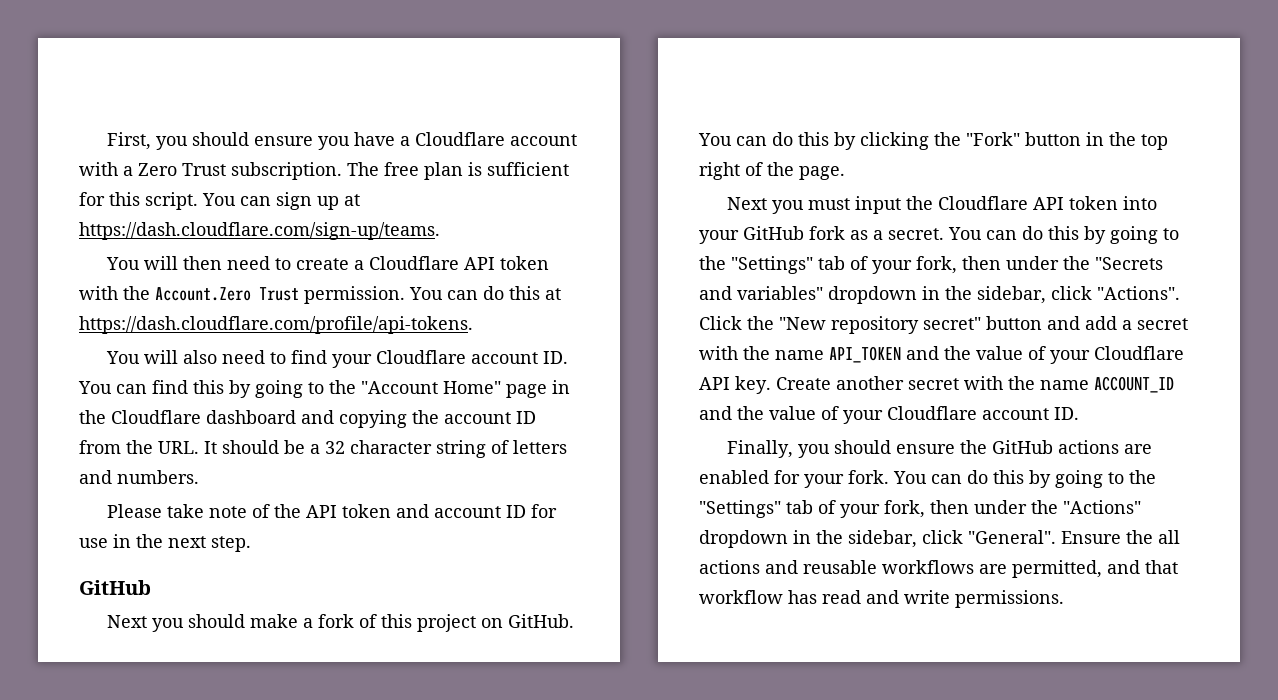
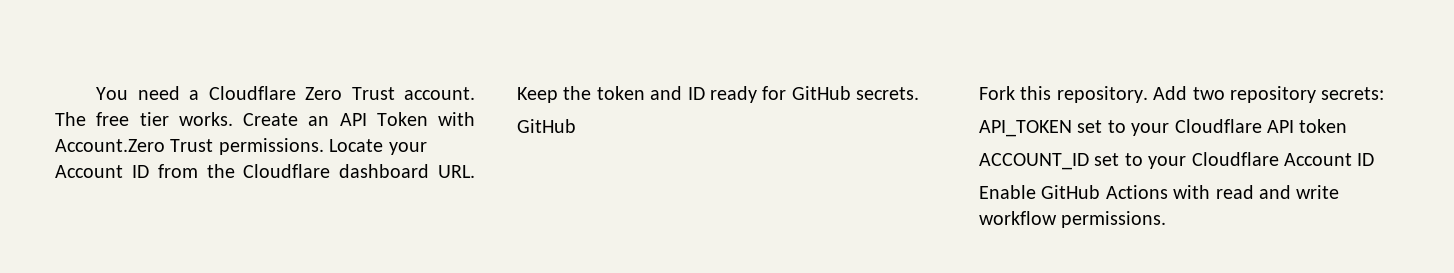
[107,132,578,150] [79,162,133,176] First, you should ensure you have a Cloudflare account with a -> [96,86,296,100] You need a Cloudflare
[231,162,342,180] subscription. -> [404,87,475,100] account.
[424,162,569,180] [79,192,360,210] [79,222,440,240] [106,256,550,270] [79,286,561,304] [79,316,473,334] [106,350,569,368] [78,380,570,398] [79,410,536,428] [79,440,567,458] [79,470,199,484] [107,504,558,518] [79,534,251,552] [79,580,151,595] [107,614,575,632] [698,132,1168,150] [699,162,845,180] [727,196,1158,214] [699,226,1179,244] [699,256,1163,274] [699,286,1180,304] [699,316,1188,334] [699,346,1184,364] [699,376,1174,394] [699,406,1079,424] [727,440,1153,458] [699,470,1156,488] [699,500,1141,518] [699,530,1180,548] [699,560,1178,578] [699,590,817,604] plan is sufficient for this script. You can sign up at https://dash.cloudflare.com/sign-up/teams. // You will then need to create a Cloudflare API token with the Account.Zero Trust permission. You can do this at https://dash.cloudflare.com/profile/api-tokens. // You will also need to find your Cloudflare account ID. You can find this by going to the "Account Home" page in the Cloudflare dashboard and copying the account ID from the URL. It should be a 32 character string of letters and numbers. // Please take note of the API token and account ID for use in the next step. // GitHub // Next you should make a fork of this project on GitHub. You can do this by clicking the "Fork" button in the top right of the page. // Next you must input the Cloudflare API token into your GitHub fork as a secret. You can do this by going to the "Settings" tab of your fork, then under the "Secrets and variables" dropdown in the sidebar, click "Actions". Click the "New repository secret" button and add a secret with the name API_TOKEN and the value of your Cloudflare API key. Create another secret with the name ACCOUNT_ID and the value of your Cloudflare account ID. // Finally, you should ensure the GitHub actions are enabled for your fork. You can do this by going to the "Settings" tab of your fork, then under the "Actions" dropdown in the sidebar, click "General". Ensure the all actions and reusable workflows are permitted, and that workflow has -> [139,112,475,126] [55,138,427,155] [55,164,475,178] [517,86,920,103] [517,119,576,133] [979,86,1385,103] [979,119,1348,137] [979,152,1375,170] [979,185,1211,199] tier works. Create an API Token with Account.Zero Trust permissions. Locate your Account ID from the Cloudflare dashboard URL. Keep the token and ID ready for GitHub secrets. // GitHub // Fork this repository. Add two repository secrets: // API_TOKEN set to your Cloudflare API token // ACCOUNT_ID set to your Cloudflare Account ID // Enable GitHub Actions with
(950, 597) none -> [979,211,1057,225] workflow

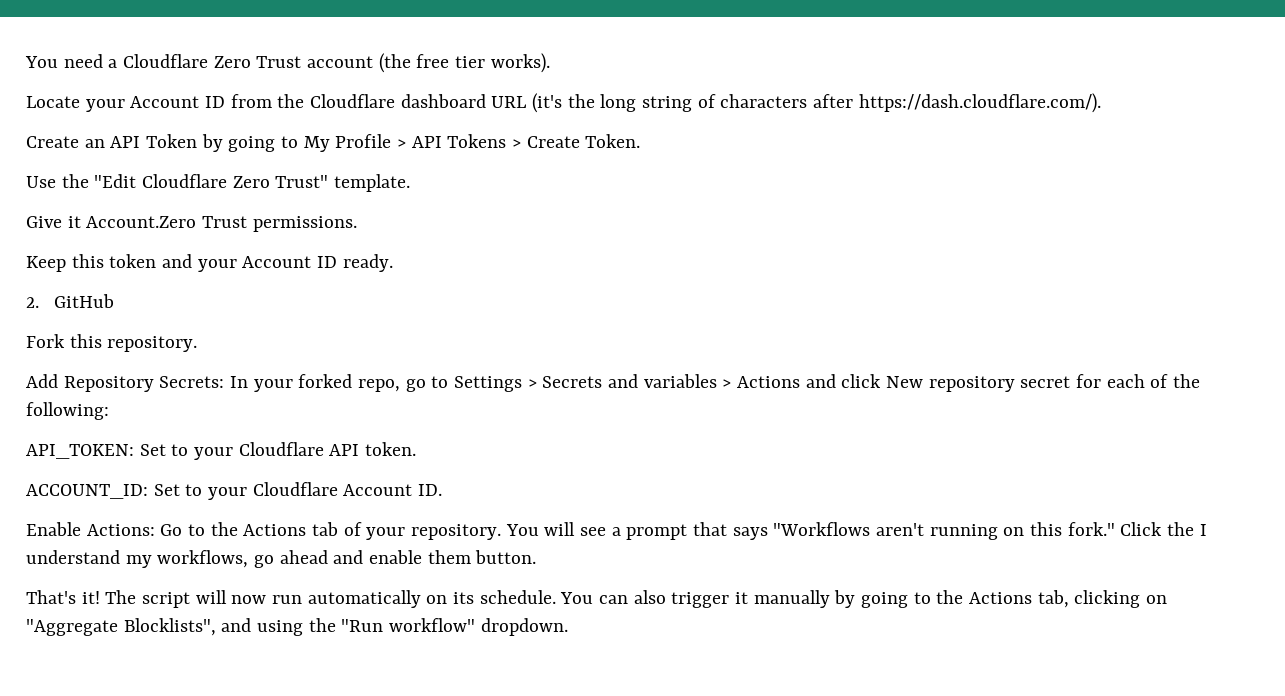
[404,87,475,100] [55,112,475,126] [55,138,324,155] account. The free tier works. Create an API Token with Account.Zero Trust permissions. -> [307,53,550,73] account (the free tier works). //
[438,165,475,178] [517,86,920,103] [517,119,576,133] [979,86,1385,103] [979,120,1103,137] URL. Keep the token and ID ready for GitHub secrets. // GitHub // Fork this repository. Add two repository secrets: // API_TOKEN set -> [491,93,1101,113] [26,134,641,152] [26,174,411,192] [26,216,357,232] [26,254,393,272] [26,294,114,308] [26,334,198,352] [26,374,1201,392] [26,402,109,420] [26,444,166,459] URL (it's the long string of characters after https://dash.cloudflare.com/). // Create an API Token by going to My Profile > API Tokens > Create Token. // Use the "Edit Cloudflare Zero Trust" template. // Give it Account.Zero Trust permissions. // Keep this token and your Account ID ready. // 2. GitHub // Fork this repository. // Add Repository Secrets: In your forked repo, go to Settings > Secrets and variables > Actions and click New repository secret for each of the following: // API_TOKEN: Set
[1299,119,1348,133] [979,153,1120,170] token // ACCOUNT_ID set -> [365,442,417,456] [26,484,180,499] token. // ACCOUNT_ID: Set
[1357,153,1375,166] ID -> [418,484,443,496] ID.
[1041,185,1340,199] [979,211,1167,228] GitHub Actions with read and write workflow permissions. -> [86,522,1207,540] [26,550,537,568] [26,590,1168,608] [26,618,568,636] Actions: Go to the Actions tab of your repository. You will see a prompt that says "Workflows aren't running on this fork." Click the I understand my workflows, go ahead and enable them button. // That's it! The script will now run automatically on its schedule. You can also trigger it manually by going to the Actions tab, clicking on "Aggregate Blocklists", and using the "Run workflow" dropdown.

